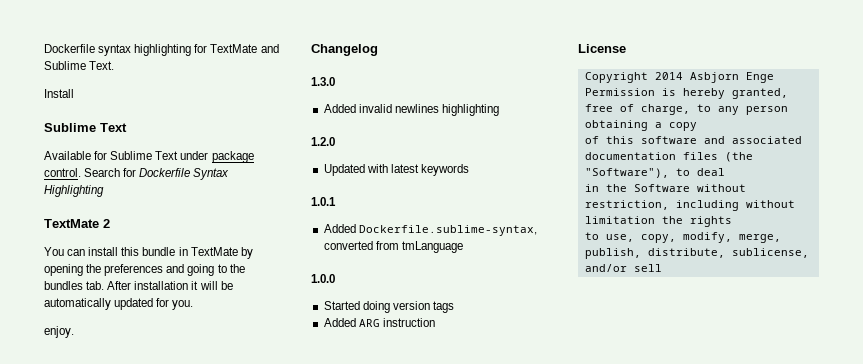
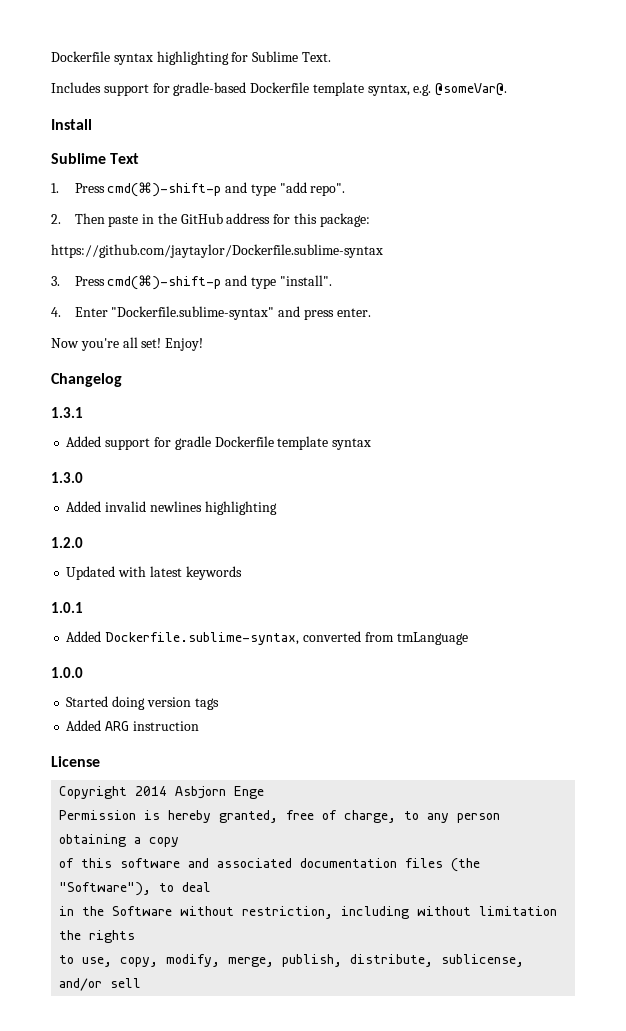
[210,44,279,53] TextMate and -> (249, 57) none
[44,89,74,98] [44,123,127,132] [44,151,254,163] [44,168,230,180] [44,185,104,197] [44,219,110,228] [44,247,253,259] [44,264,245,276] [44,281,233,290] [44,298,194,310] [44,326,74,338] [311,44,378,56] Install // Sublime Text // Available for Sublime Text under package control. Search for Dockerfile Syntax Highlighting // TextMate 2 // You can install this bundle in TextMate by opening the preferences and going to the bundles tab. After installation it will be automatically updated for you. // enjoy. // Changelog -> [51,82,508,96] [51,119,92,130] [51,153,140,164] [51,182,346,197] [51,213,370,227] [51,244,383,258] [51,275,332,290] [51,306,371,320] [51,337,204,351] [51,373,122,387] [51,407,83,418] [66,436,372,450] Includes support for gradle-based Dockerfile template syntax, e.g. @someVar@. // Install // Sublime Text // 1. Press cmd(⌘)-shift-p and type "add repo". // 2. Then paste in the GitHub address for this package: // https://github.com/jaytaylor/Dockerfile.sublime-syntax // 3. Press cmd(⌘)-shift-p and type "install". // 4. Enter "Dockerfile.sublime-syntax" and press enter. // Now you're all set! Enjoy! // Changelog // 1.3.1 // Added support for gradle Dockerfile template syntax

